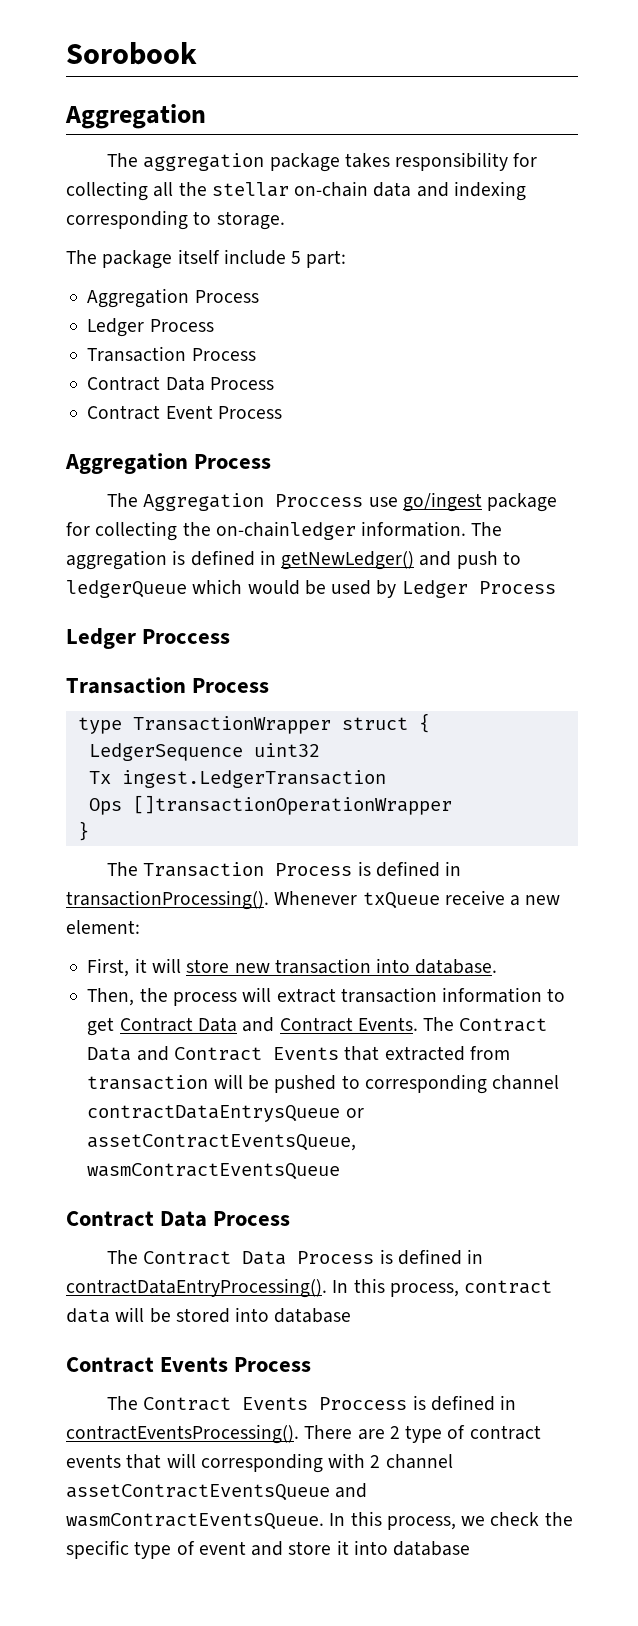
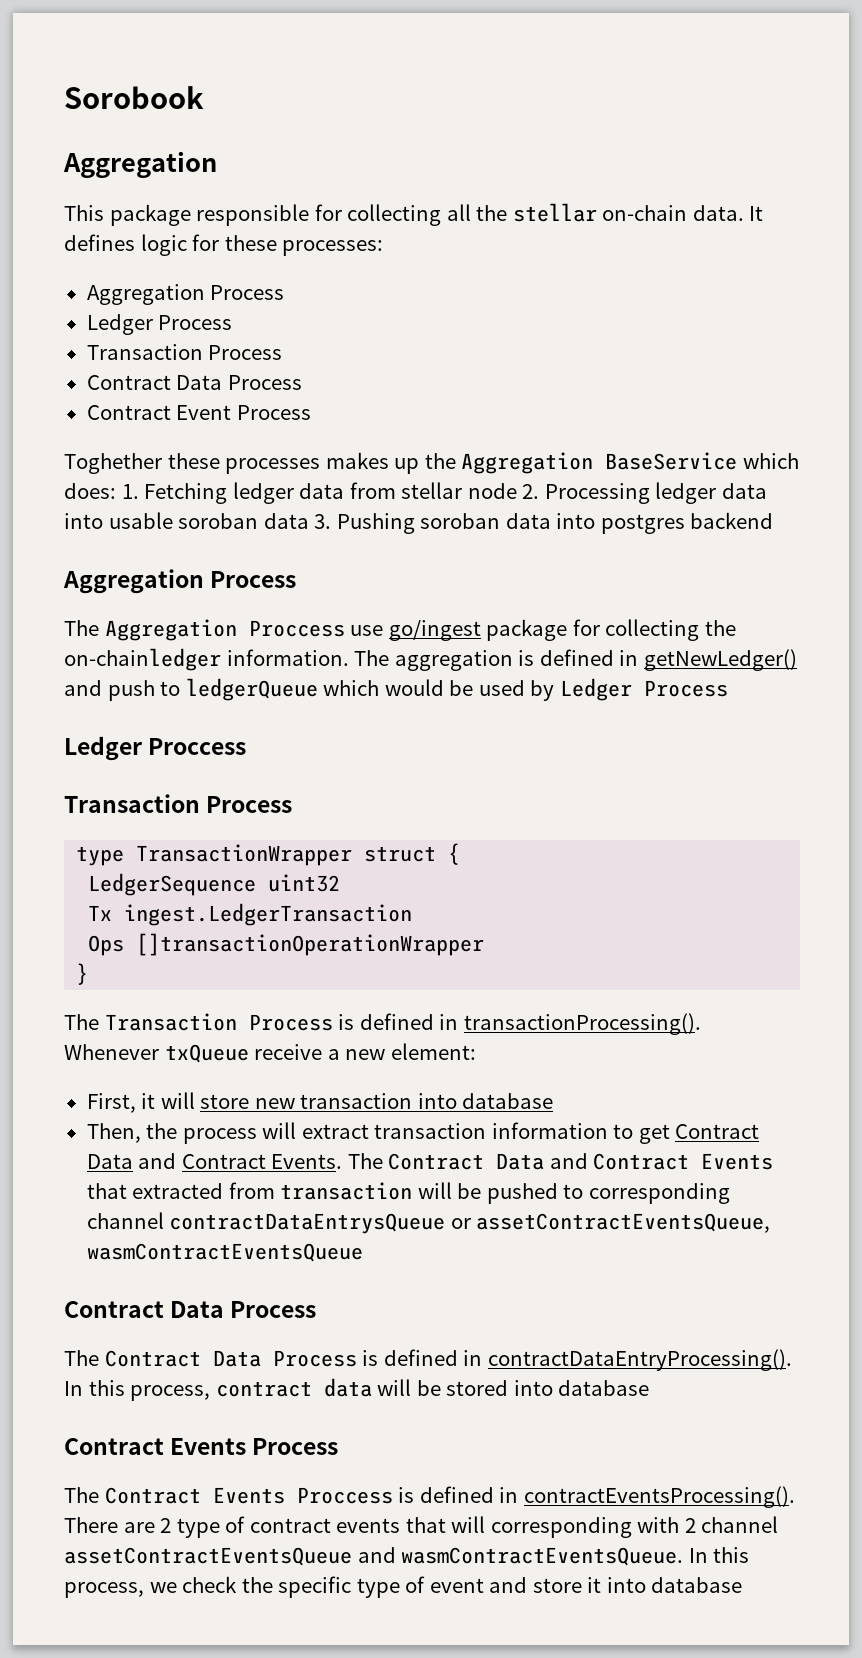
[107,152,509,172] The aggregation package takes responsibility -> [64,204,310,226] This package responsible
[373,181,526,201] [66,210,285,230] [66,249,347,269] data and indexing corresponding to storage. // The package itself include 5 part: -> [692,205,764,221] [64,234,384,256] data. It defines logic for these processes:
(282, 412) none -> [64,452,799,474] [64,482,767,504] [64,512,774,534] // Toghether these processes makes up the Aggregation BaseService which does: 1. Fetching ledger data from stellar node 2. Processing ledger data into usable soroban data 3. Pushing soroban data into postgres backend
[415,959,498,974] database. -> [462,1093,554,1109] database

